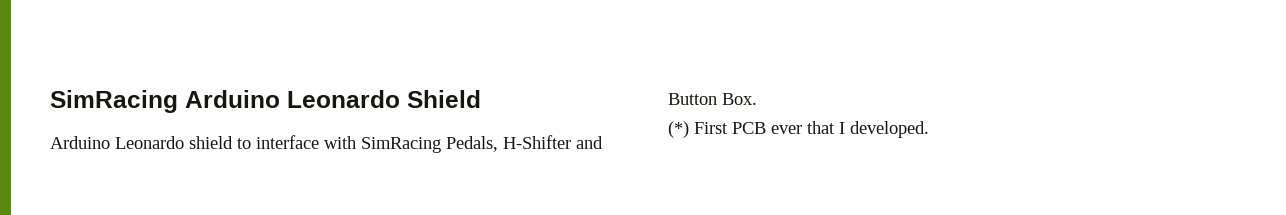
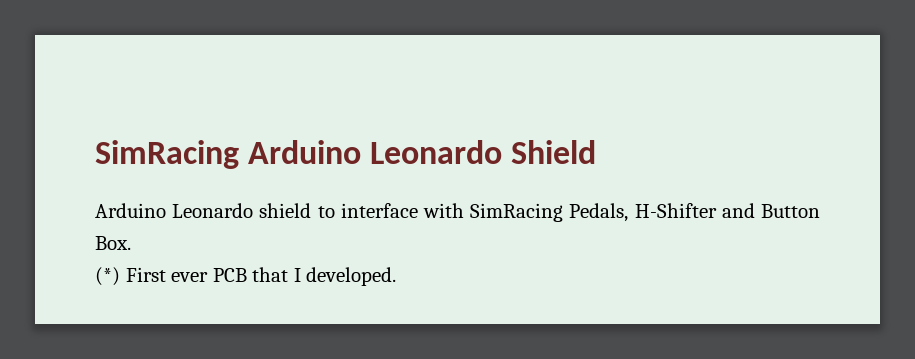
[732,122,802,134] PCB ever -> [171,268,247,282] ever PCB

